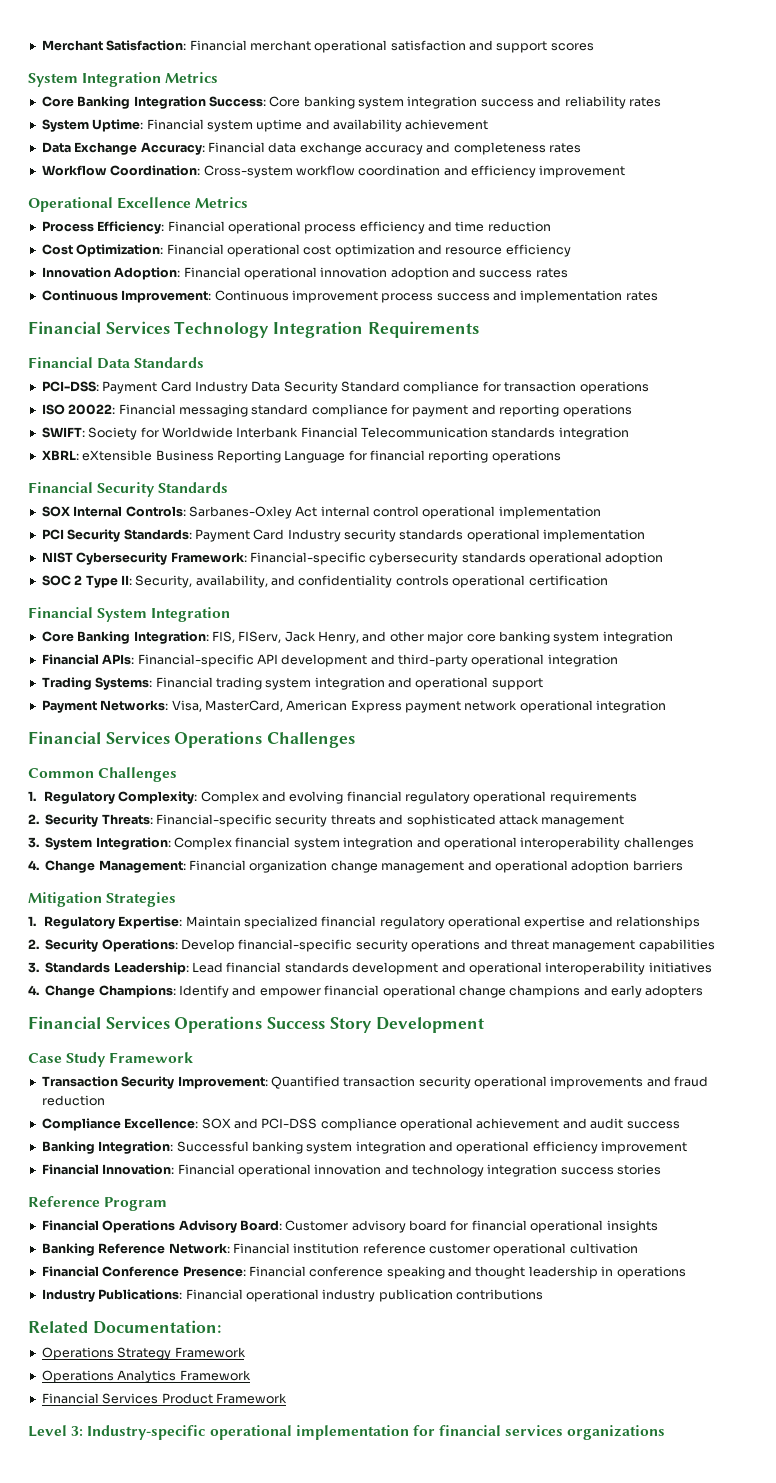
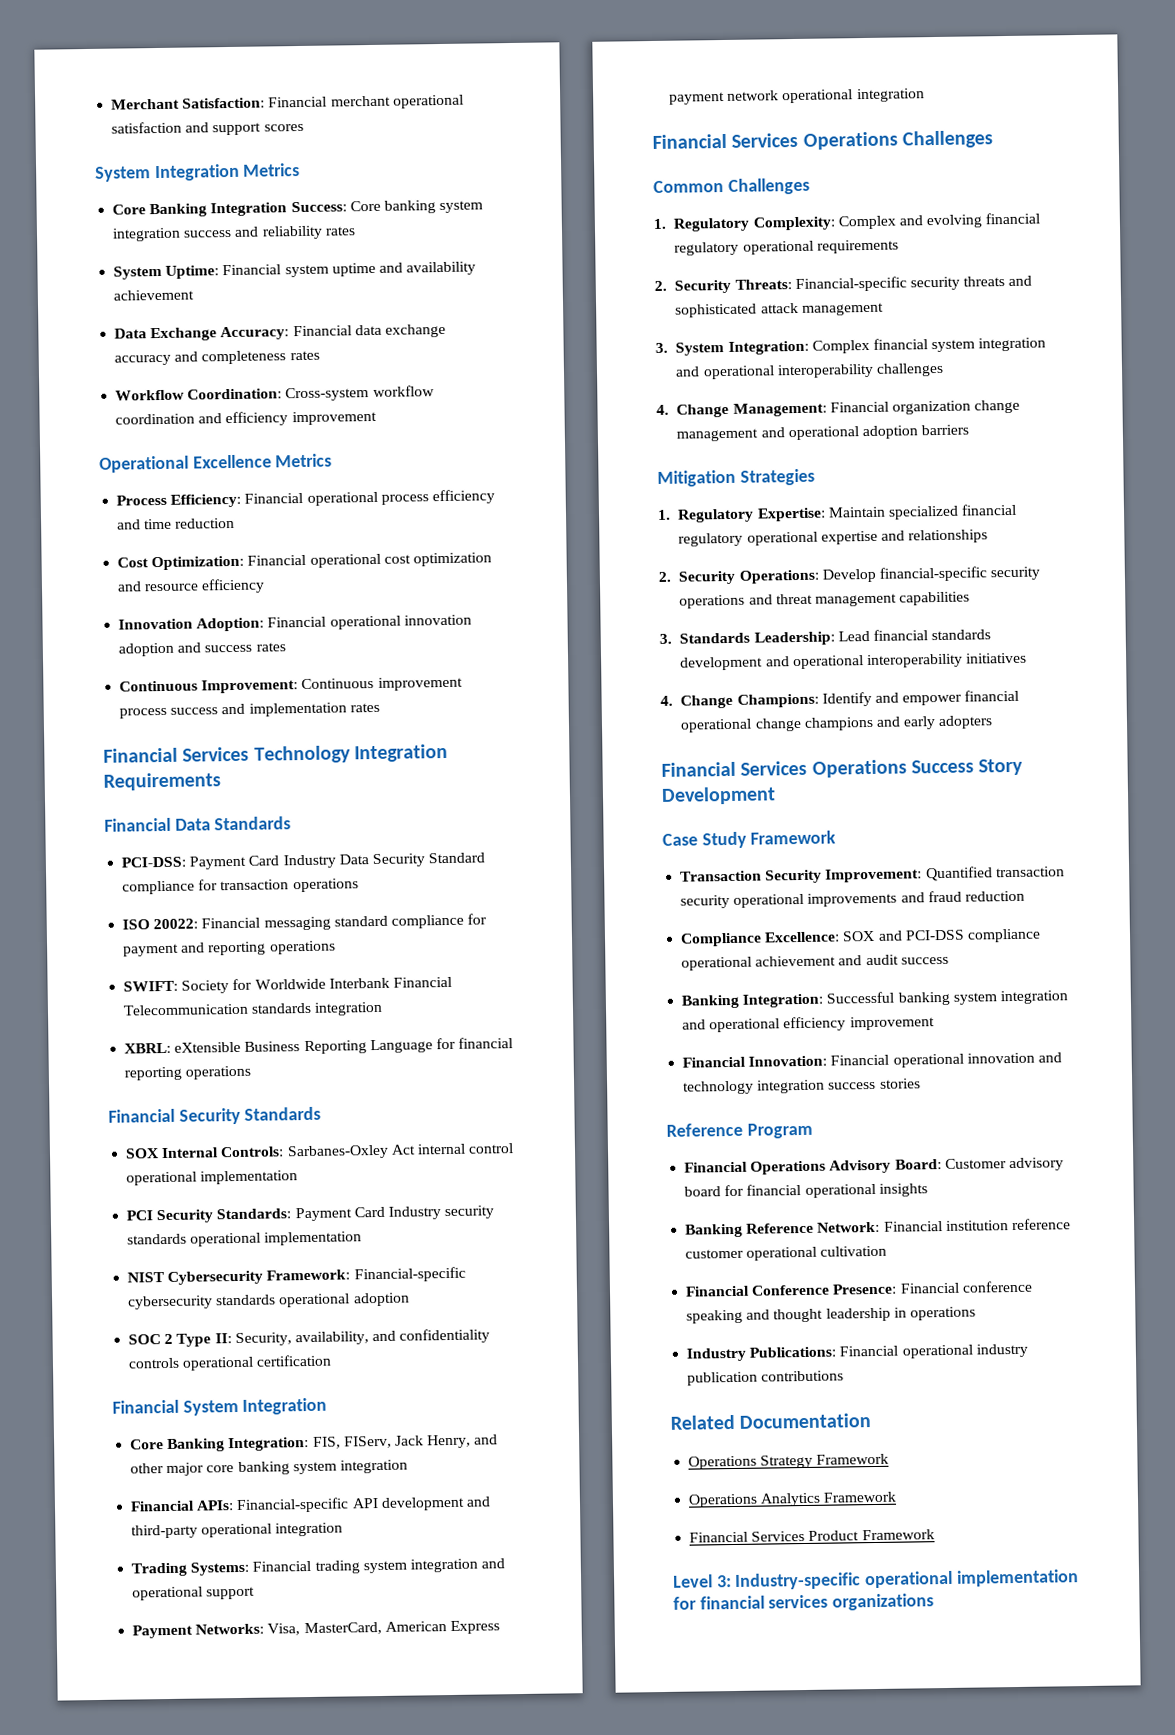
[92,1320,221,1334] Documentation: -> [739,1413,872,1429] Documentation

